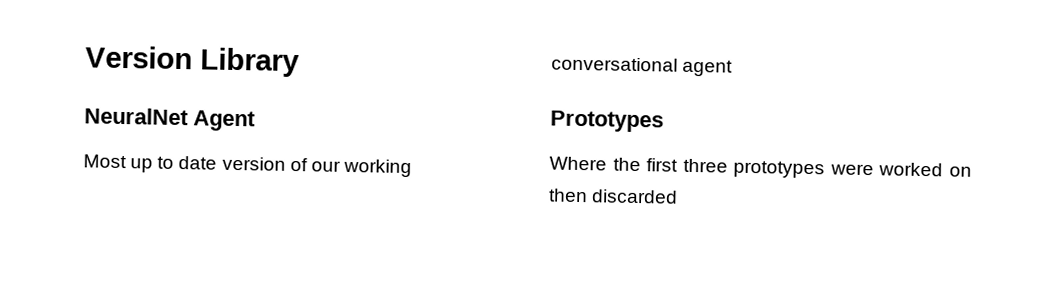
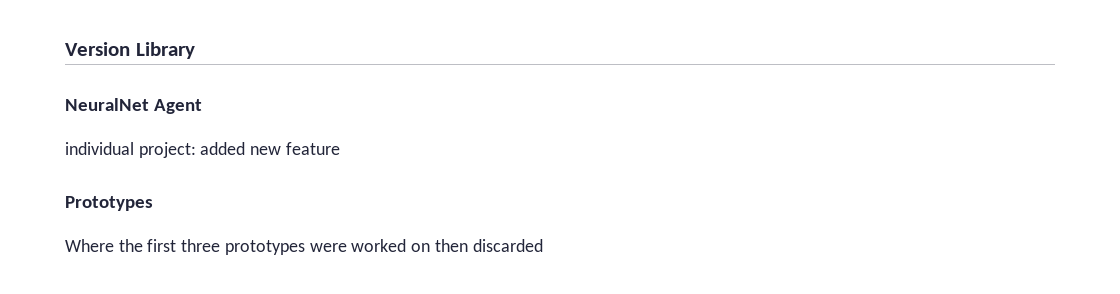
[83,154,412,178] [551,56,734,77] Most up to date version of our working conversational agent -> [65,142,340,158] individual project: added new feature

